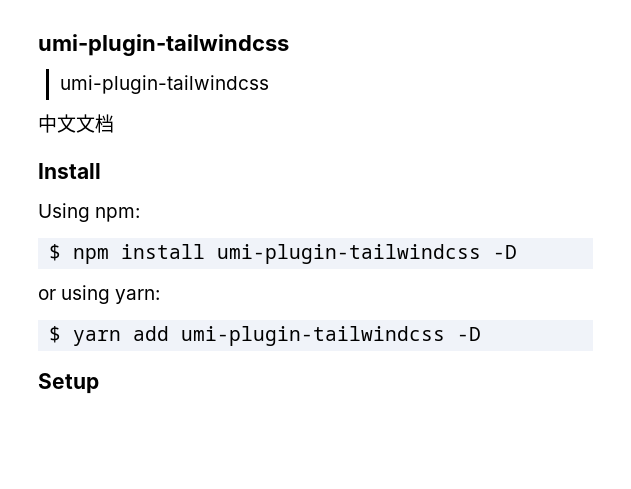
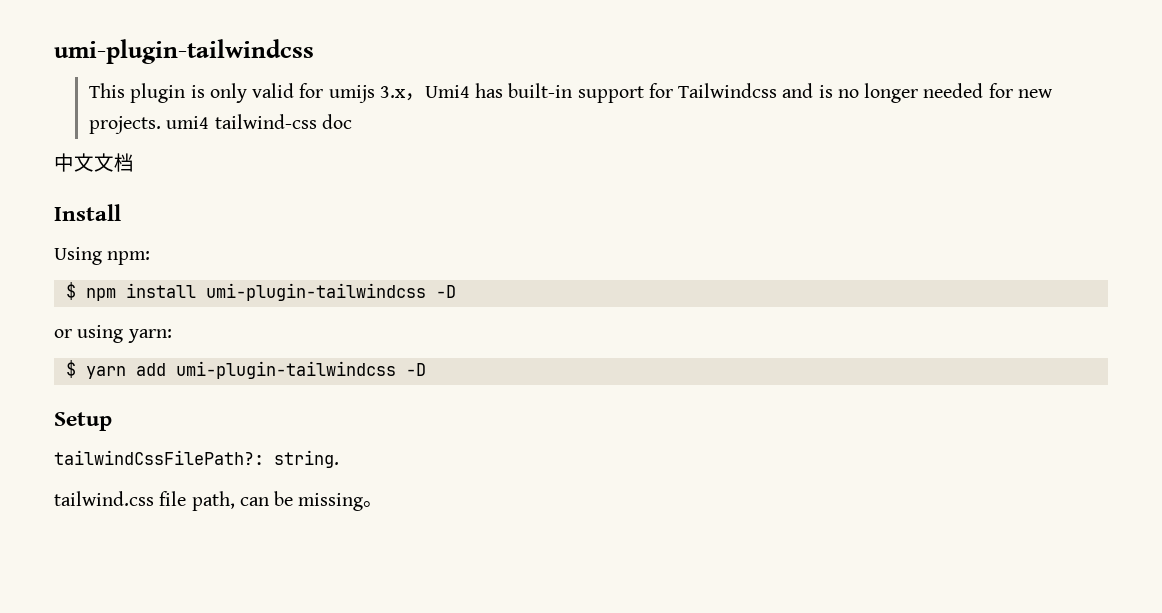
[38,34,289,56] [59,75,269,94] umi-plugin-tailwindcss // umi-plugin-tailwindcss -> [54,39,314,64] [88,83,1054,103] [88,114,352,134] umi-plugin-tailwindcss // This plugin is only valid for umijs 3.x，Umi4 has built-in support for Tailwindcss and is no longer needed for new projects. umi4 tailwind-css doc
(99, 383) none -> [54,450,339,468] [54,491,384,511] // tailwindCssFilePath?: string. // tailwind.css file path, can be missing。

